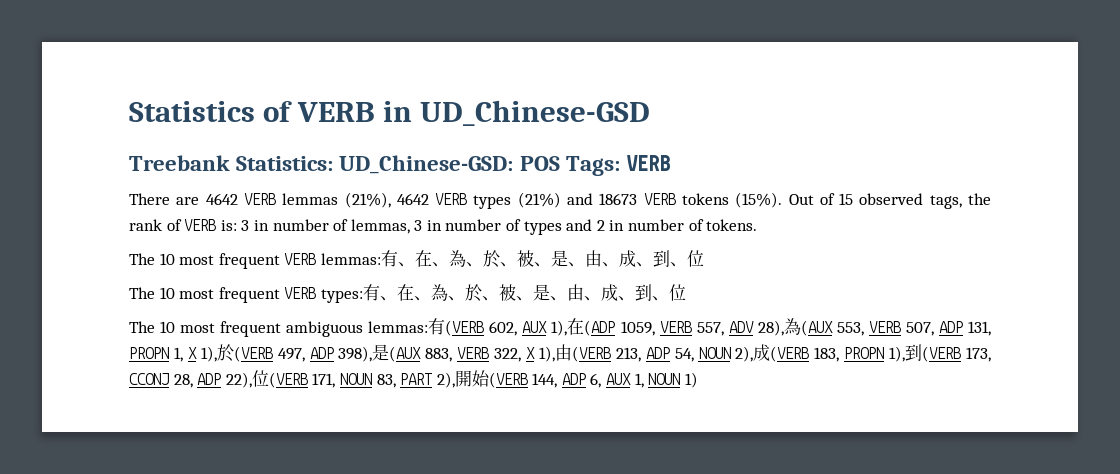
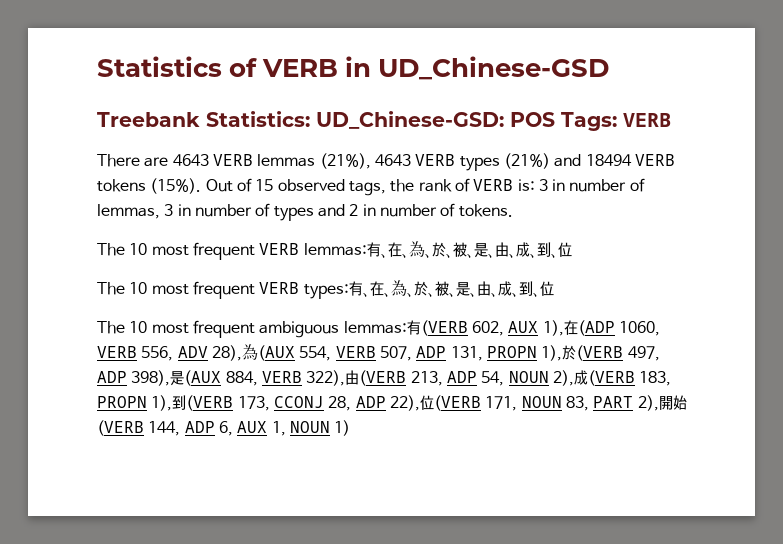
[205,193,238,205] 4642 -> [172,154,209,166] 4643
[396,193,429,205] 4642 -> [374,154,411,166] 4643
[599,193,638,205] 18673 -> [585,154,632,166] 18494
[620,321,724,336] 1059, VERB 557, -> [618,321,660,336] [97,346,174,361] 1060, VERB 556,
[836,322,864,336] 553, -> [299,346,332,361] 554,
[173,347,197,362] 1, X -> (537, 352) none
[425,346,555,362] 883, VERB 322, X 1), -> [225,370,346,386] 884, VERB 322),

